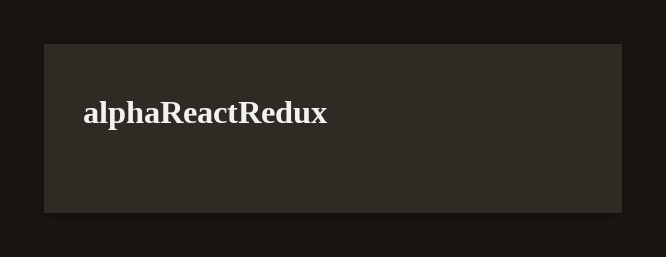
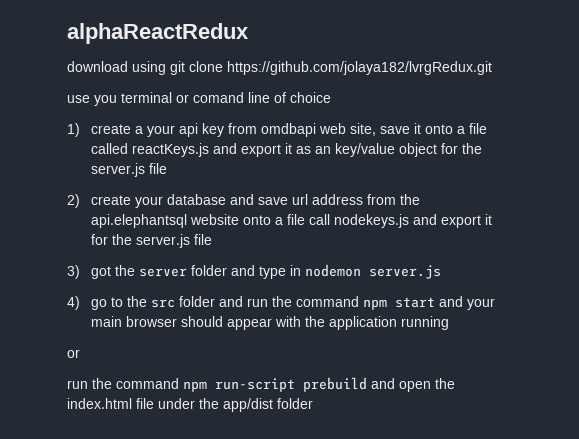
(328, 115) none -> [67,61,492,75] [67,92,331,106] [67,123,487,137] [90,143,482,157] [90,163,167,177] [67,194,420,208] [90,214,492,228] [90,234,212,248] [67,264,441,279] [67,296,495,310] [90,316,449,330] [67,349,80,358] [67,377,455,392] [67,398,313,412] // download using git clone https://github.com/jolaya182/lvrgRedux.git // use you terminal or comand line of choice // 1) create a your api key from omdbapi web site, save it onto a file called reactKeys.js and export it as an key/value object for the server.js file // 2) create your database and save url address from the api.elephantsql website onto a file call nodekeys.js and export it for the server.js file // 3) got the server folder and type in nodemon server.js // 4) go to the src folder and run the command npm start and your main browser should appear with the application running // or // run the command npm run-script prebuild and open the index.html file under the app/dist folder

